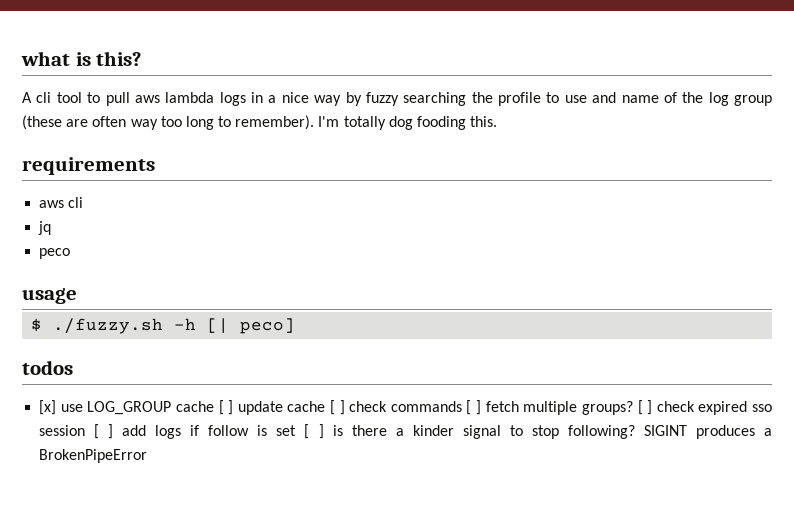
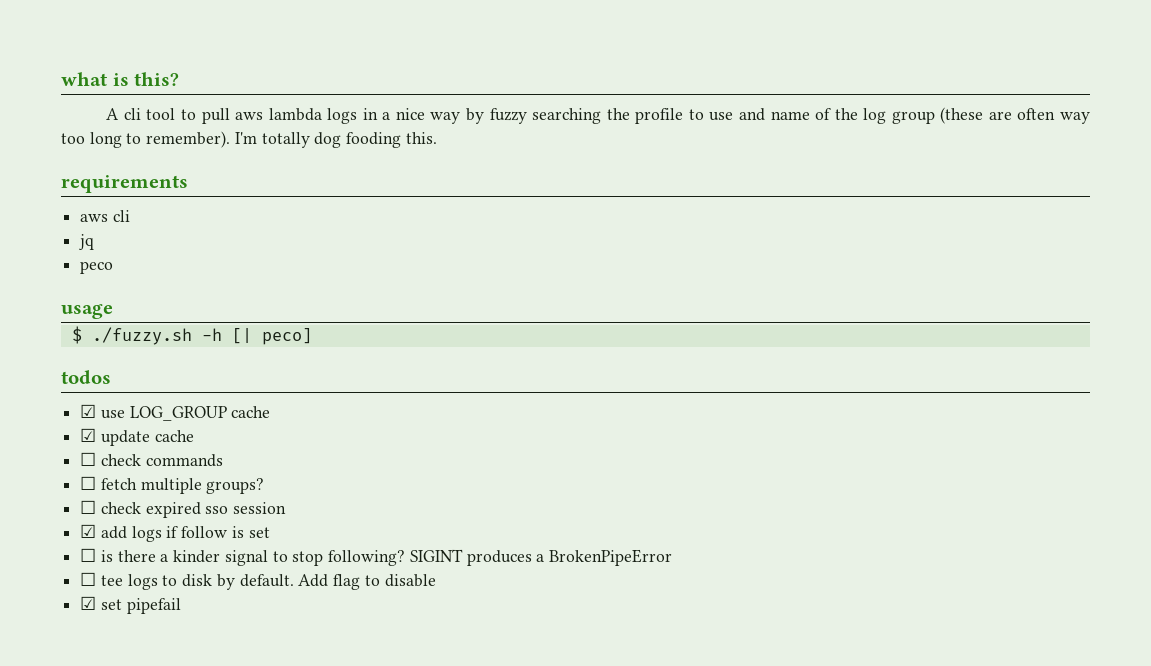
[39,400,57,415] [x] -> [80,404,97,418] ☑
[218,400,234,415] [ ] -> [80,428,97,442] // ☑
[329,400,345,415] [ ] -> [80,452,97,466] // ☐
[466,400,482,415] [ ] -> [80,476,97,490] // ☐
[637,400,653,415] [ ] -> [80,500,97,514] // ☐
[94,424,114,439] [ ] -> [80,524,97,538] // ☑
[304,424,324,439] [ ] -> [80,548,97,562] // ☐
(148, 456) none -> [80,572,436,590] [80,596,181,614] // ☐ tee logs to disk by default. Add flag to disable // ☑ set pipefail

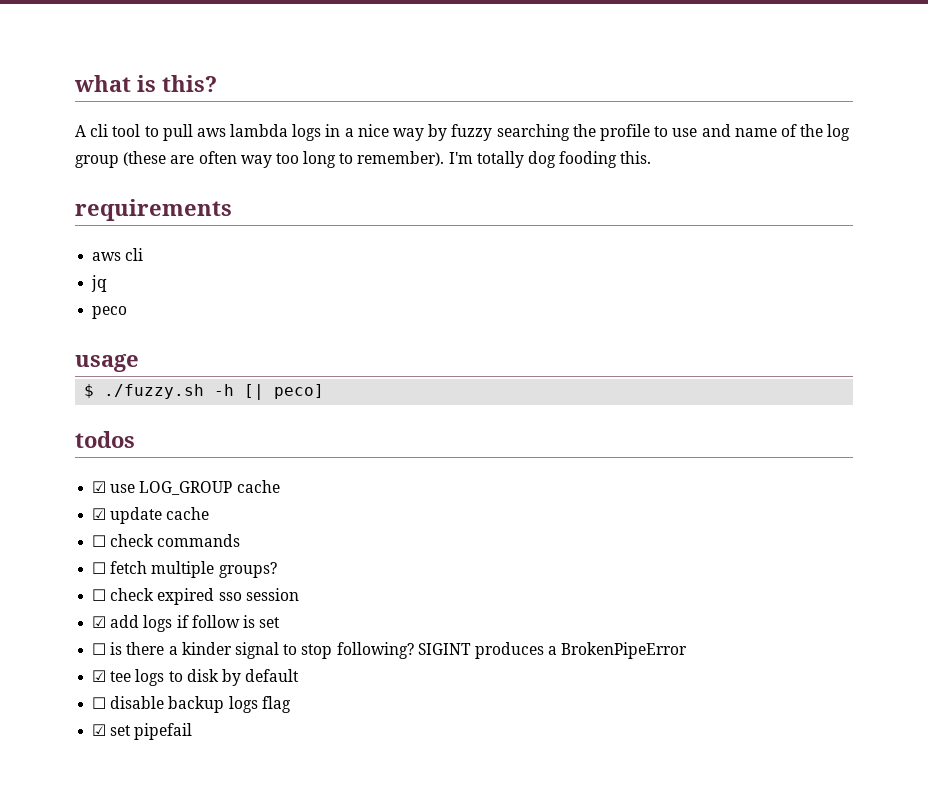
[80,572,97,586] ☐ -> [92,670,107,682] ☑
[239,574,329,587] default. Add -> [245,669,300,682] [92,696,258,713] default // ☐ disable backup logs
[364,574,436,587] to disable -> (291, 704) none

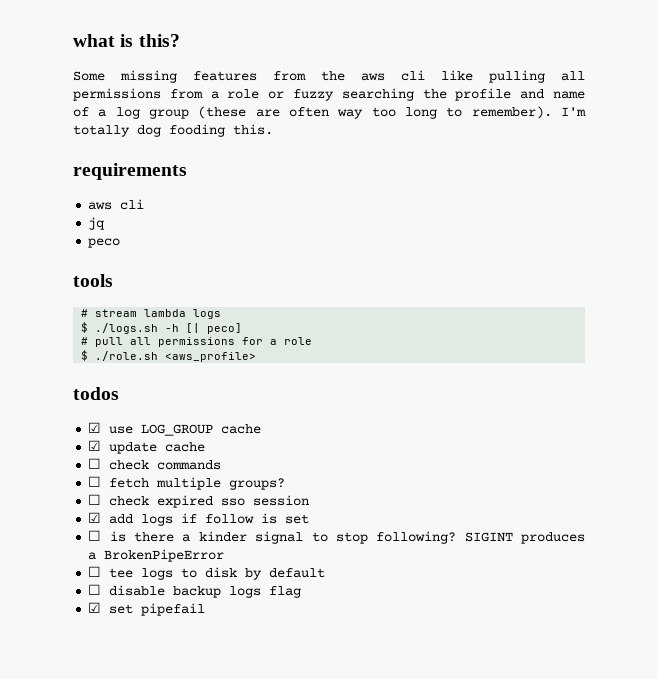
[75,124,448,141] A cli tool to pull aws lambda logs in a nice way by -> [73,70,585,83] [73,88,285,101] Some missing features from the aws cli like pulling all permissions from a role or
[654,126,698,137] to use -> (512, 94) none
[800,124,824,137] the -> [98,109,107,117] a
[75,354,139,372] [84,384,205,399] usage // $ ./fuzzy.sh -> [73,274,113,287] [81,309,222,319] [81,322,159,334] tools // # stream lambda logs // $ ./logs.sh
(325, 391) none -> [81,337,313,347] [81,350,257,362] // # pull all permissions for a role // $ ./role.sh <aws_profile>
[92,670,107,682] ☑ -> [88,566,102,577] ☐

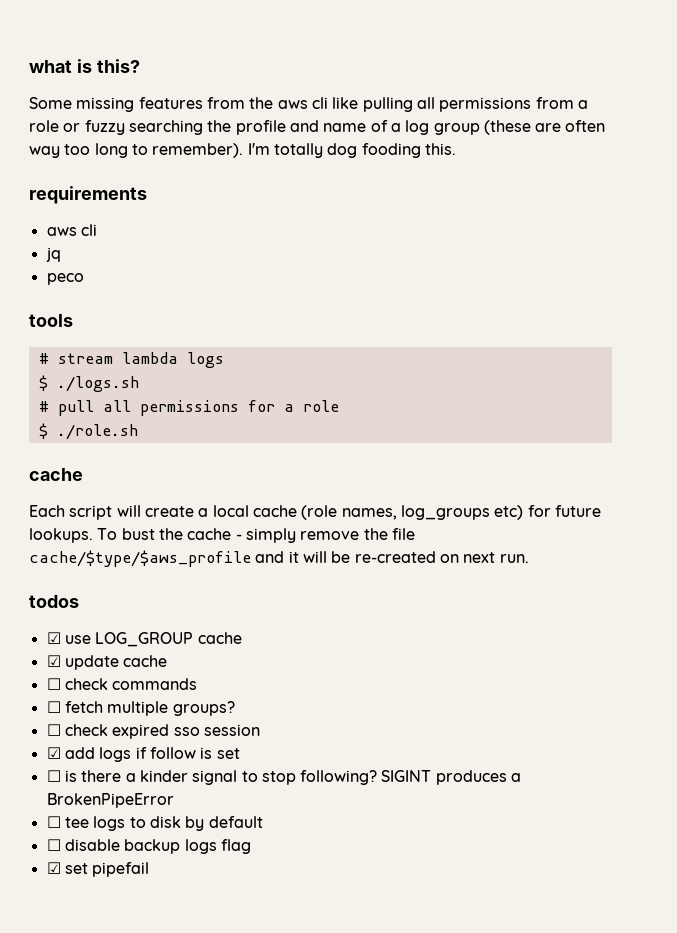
[165,323,243,334] -h [| peco] -> (139, 384) none
[165,352,257,362] <aws_profile> -> [29,468,83,481] [29,505,601,520] [29,528,415,543] [29,550,529,567] // cache // Each script will create a local cache (role names, log_groups etc) for future lookups. To bust the cache - simply remove the file cache/$type/$aws_profile and it will be re-created on next run.

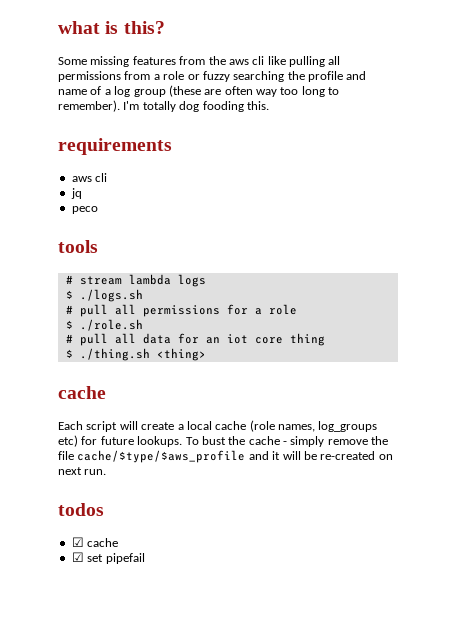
(138, 432) none -> [65,333,325,346] [65,348,206,361] // # pull all data for an iot core thing // $ ./thing.sh <thing>
[64,632,242,647] [46,655,168,670] [46,678,198,690] [46,701,235,716] [46,724,260,739] [46,747,240,762] [46,770,522,785] [46,793,174,808] [46,816,263,831] [46,839,251,854] use LOG_GROUP cache // ☑ update cache // ☐ check commands // ☐ fetch multiple groups? // ☐ check expired sso session // ☑ add logs if follow is set // ☐ is there a kinder signal to stop following? SIGINT produces a BrokenPipeError // ☐ tee logs to disk by default // ☐ disable backup logs flag -> [87,538,119,547] cache

